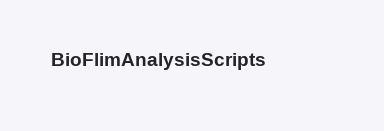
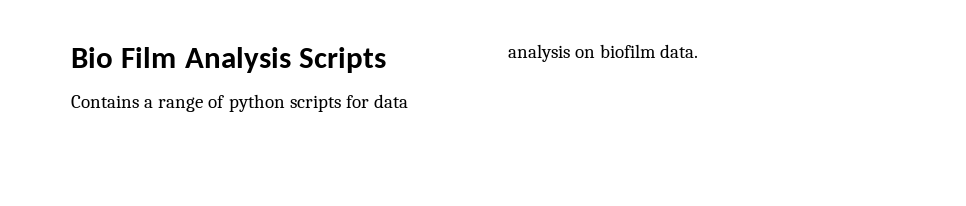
[51,53,266,70] BioFlimAnalysisScripts -> [71,47,387,73] [71,94,408,112] [508,44,699,62] Bio Film Analysis Scripts // Contains a range of python scripts for data analysis on biofilm data.

